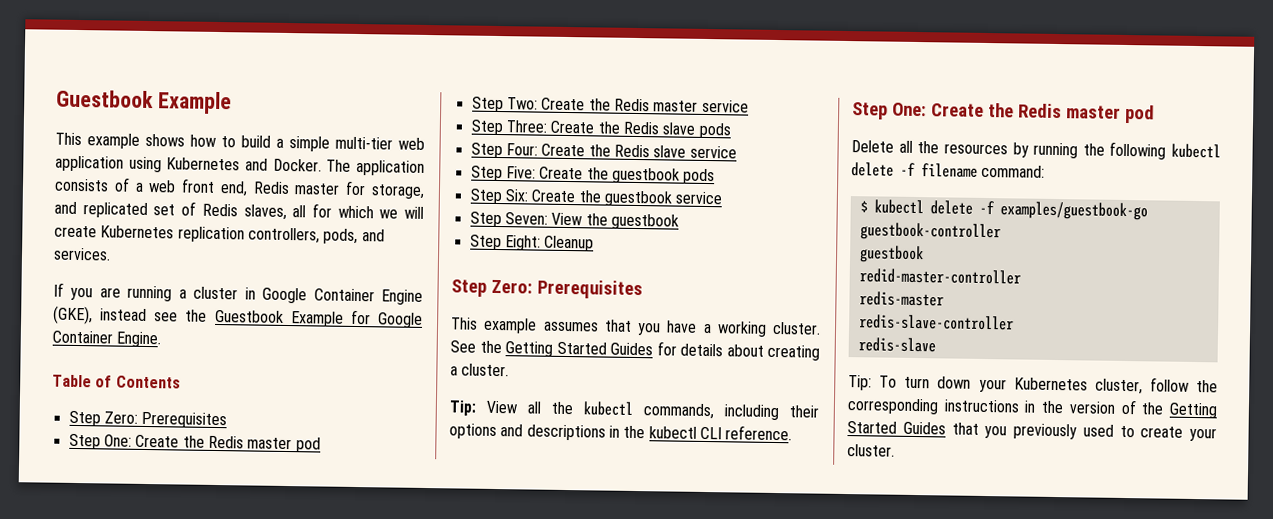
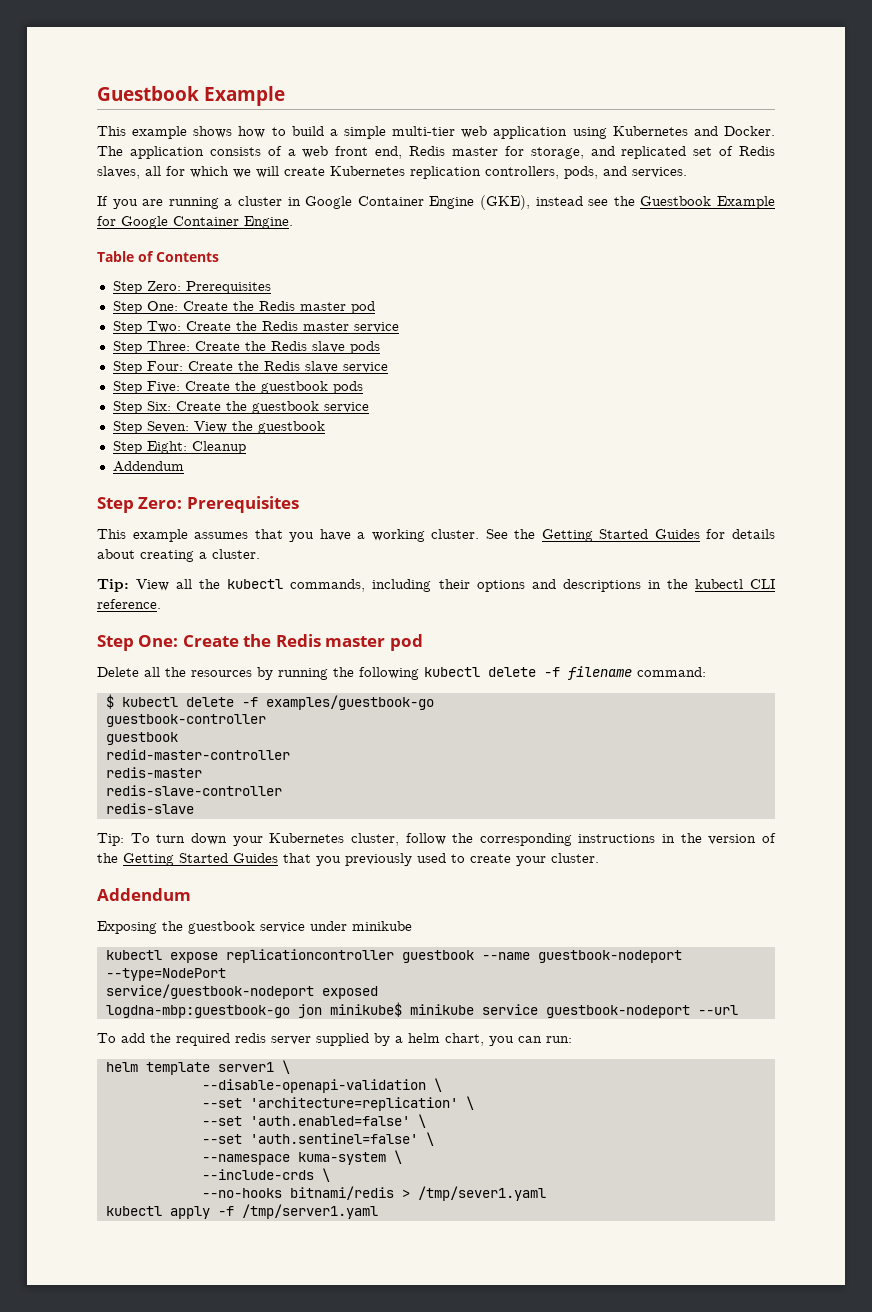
(595, 243) none -> [112,461,184,472] // Addendum
(895, 450) none -> [97,888,191,901] [97,921,412,934] [105,949,682,963] [105,968,226,981] [105,984,378,999] [105,1002,738,1018] [97,1033,572,1046] [105,1060,290,1075] [201,1078,442,1093] [201,1096,474,1111] [201,1114,426,1128] [201,1132,434,1146] [201,1150,402,1165] [201,1168,330,1182] [201,1186,546,1201] [105,1204,378,1219] // Addendum // Exposing the guestbook service under minikube // kubectl expose replicationcontroller guestbook --name guestbook-nodeport --type=NodePort // service/guestbook-nodeport exposed // logdna-mbp:guestbook-go jon minikube$ minikube service guestbook-nodeport --url // To add the required redis server supplied by a helm chart, you can run: // helm template server1 \ // --disable-openapi-validation \ // --set 'architecture=replication' \ // --set 'auth.enabled=false' \ // --set 'auth.sentinel=false' \ // --namespace kuma-system \ // --include-crds \ // --no-hooks bitnami/redis > /tmp/sever1.yaml // kubectl apply -f /tmp/server1.yaml

